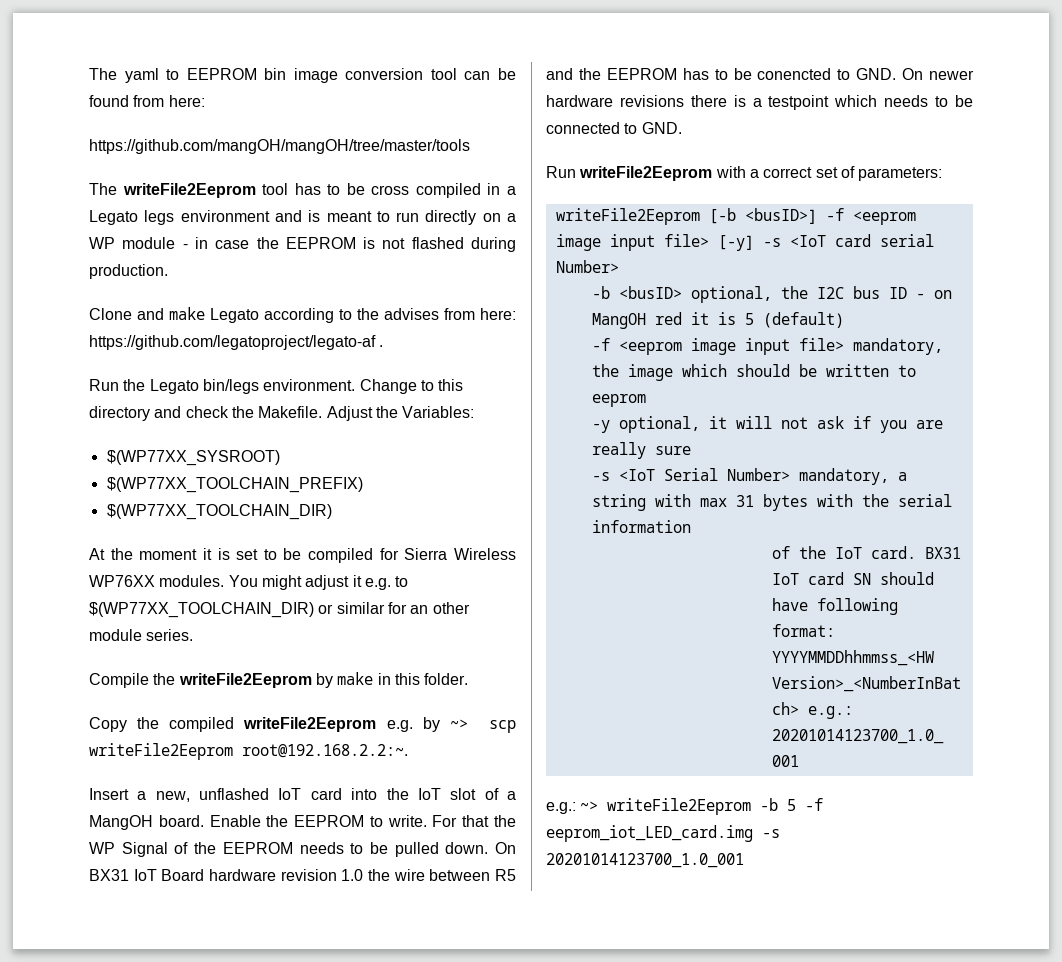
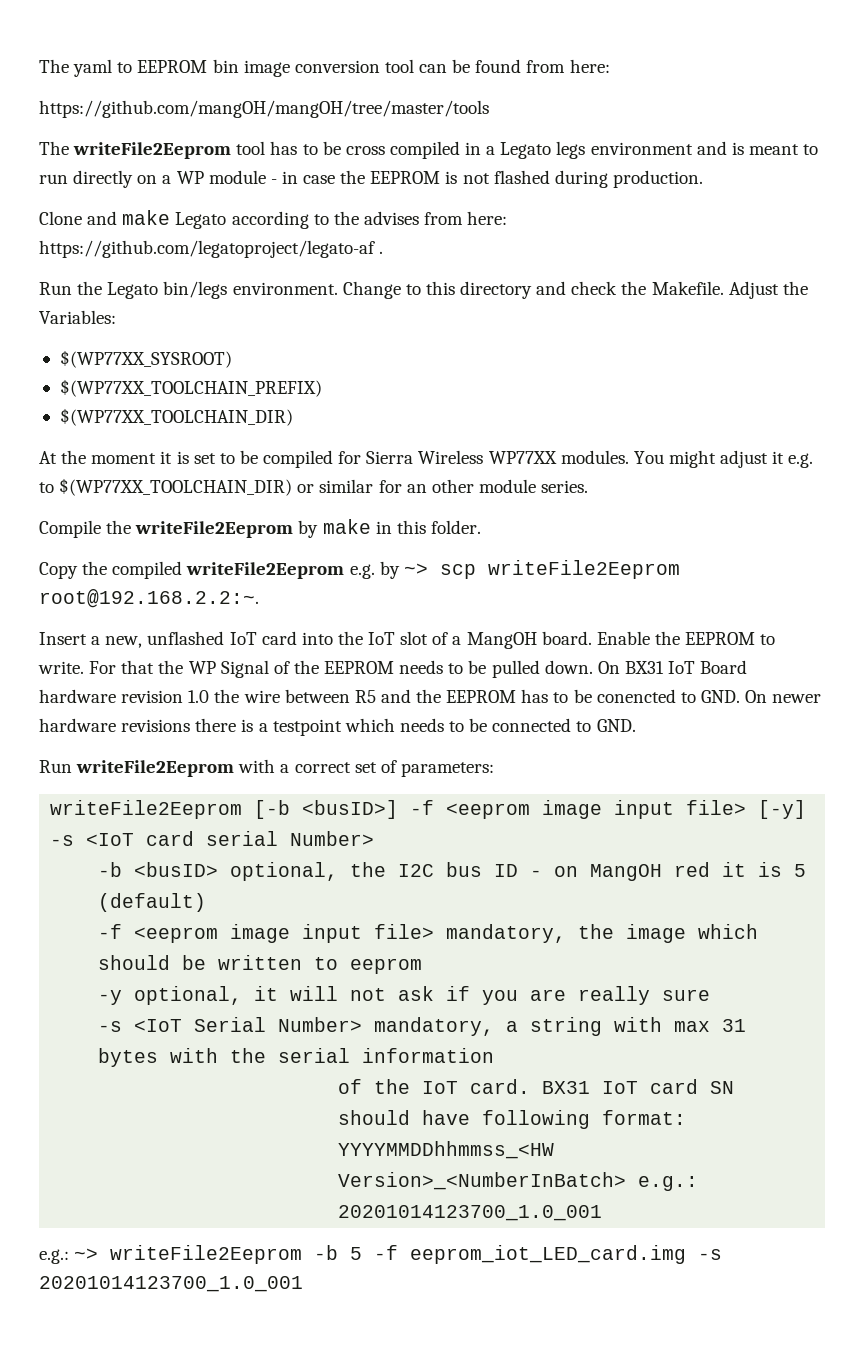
[89,575,155,587] WP76XX -> [488,451,557,464] WP77XX

